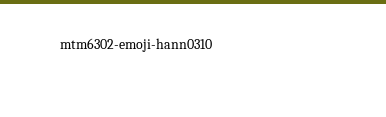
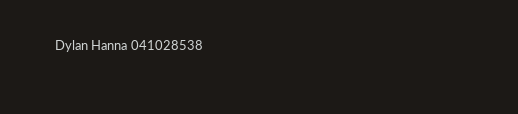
[60,38,212,52] mtm6302-emoji-hann0310 -> [55,40,203,52] Dylan Hanna 041028538

